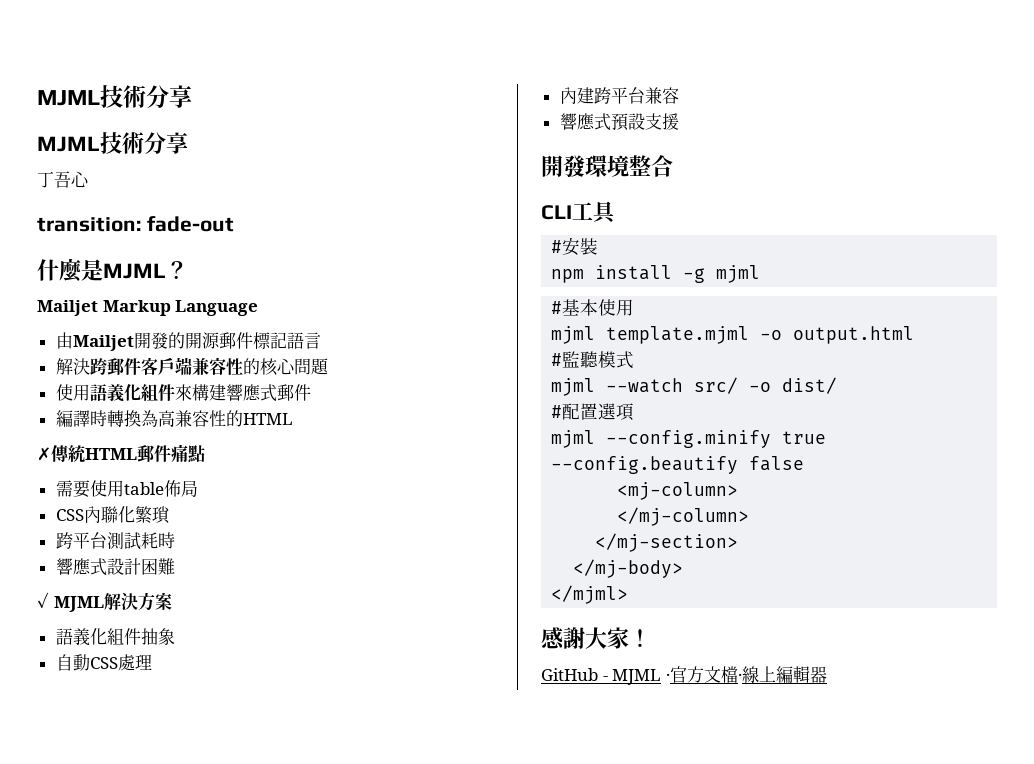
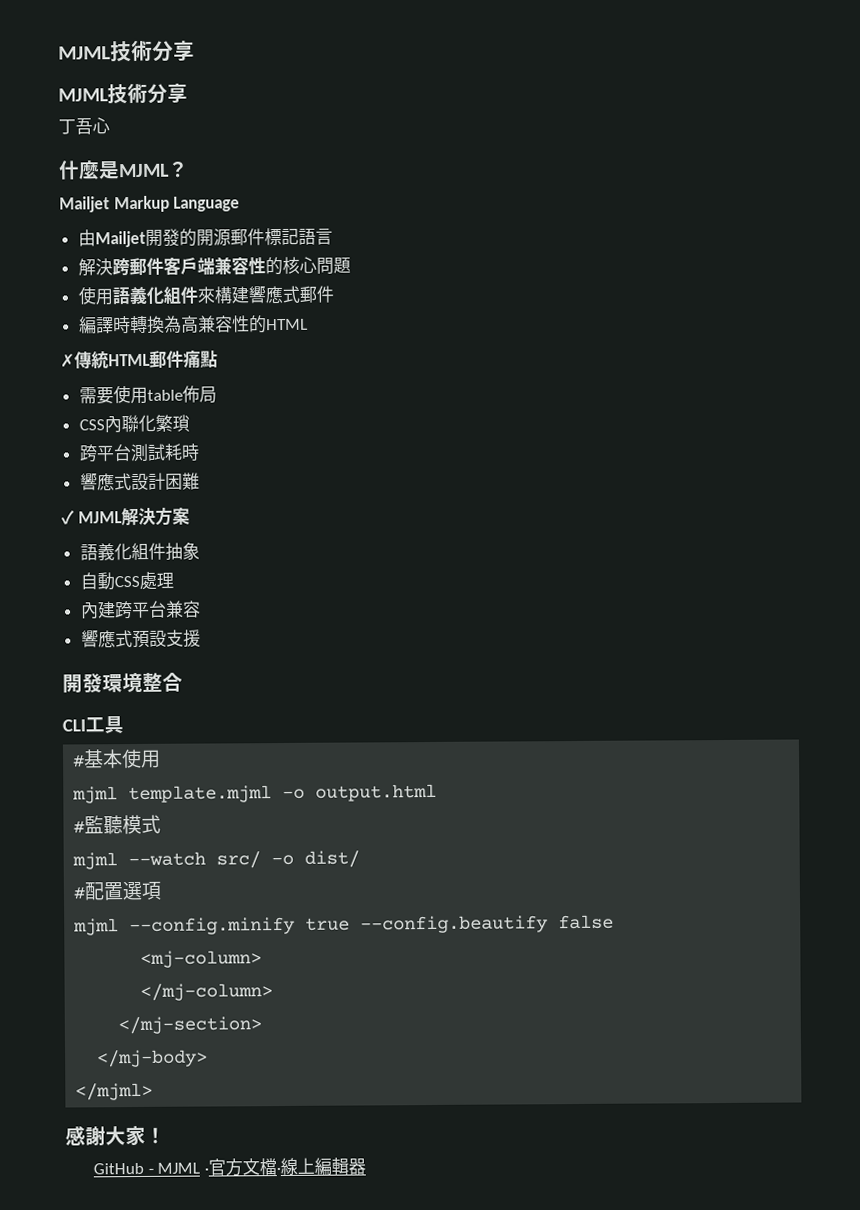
[37,216,234,232] // transition: fade-out -> (110, 126) none
[551,237,599,256] [551,265,761,283] // #安裝 // npm install -g mjml -> (124, 725) none

